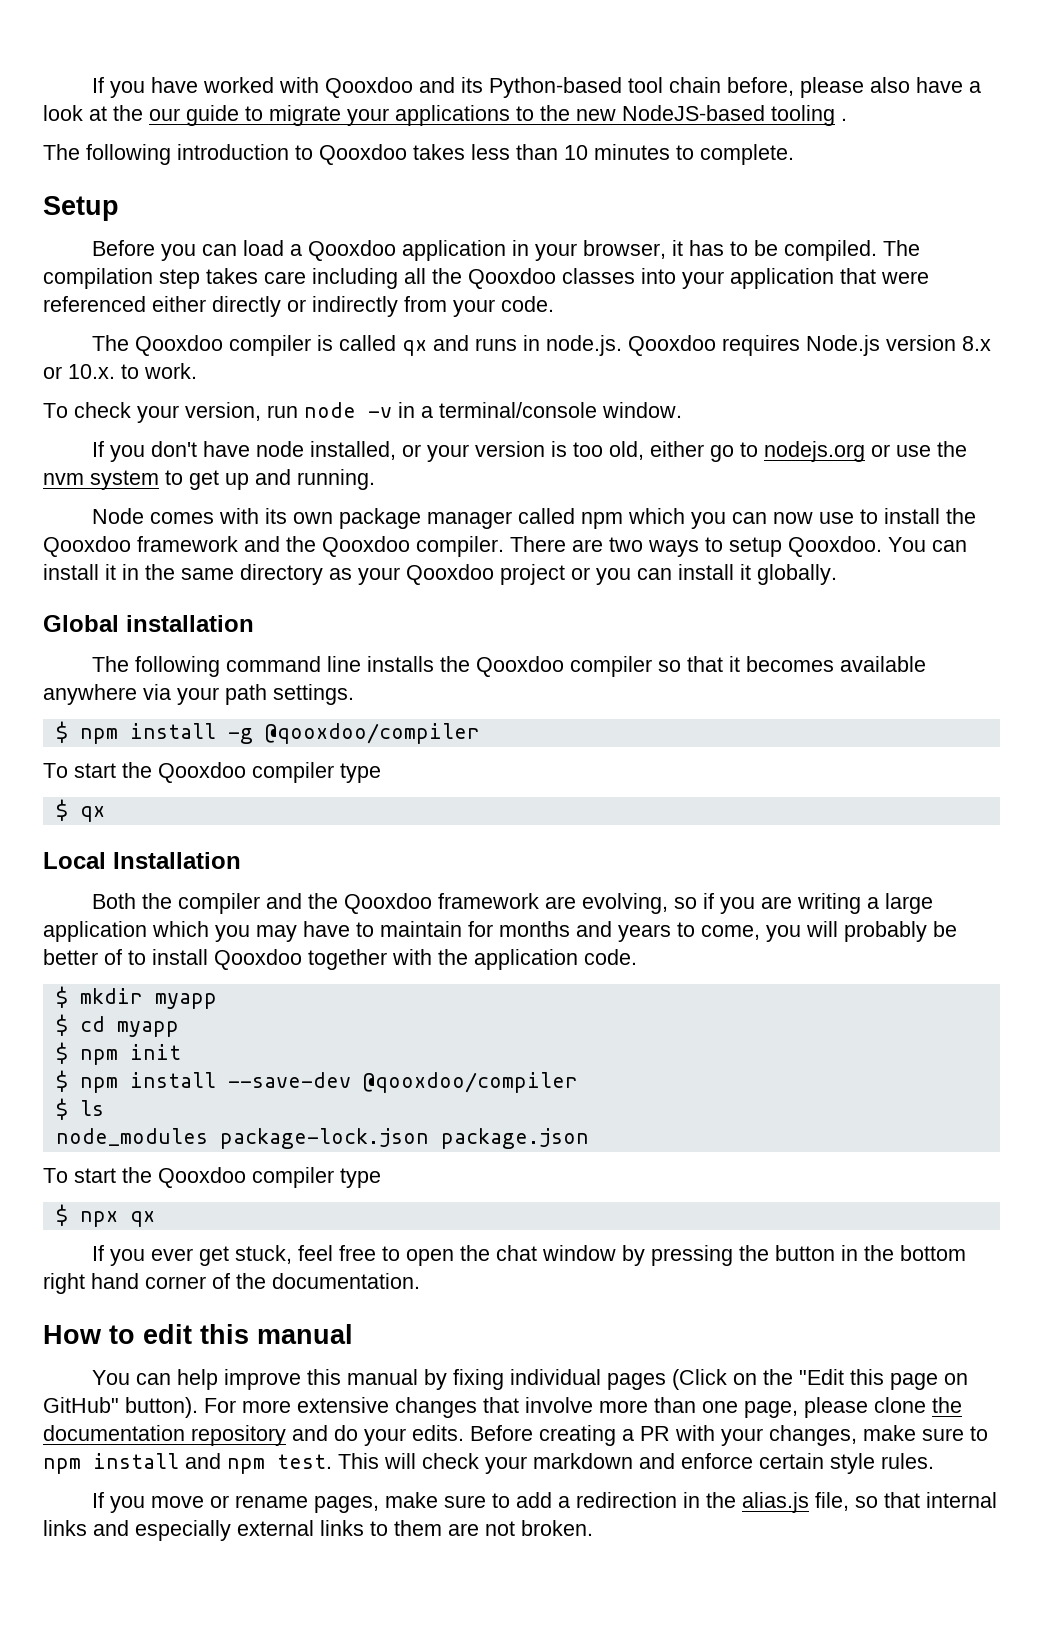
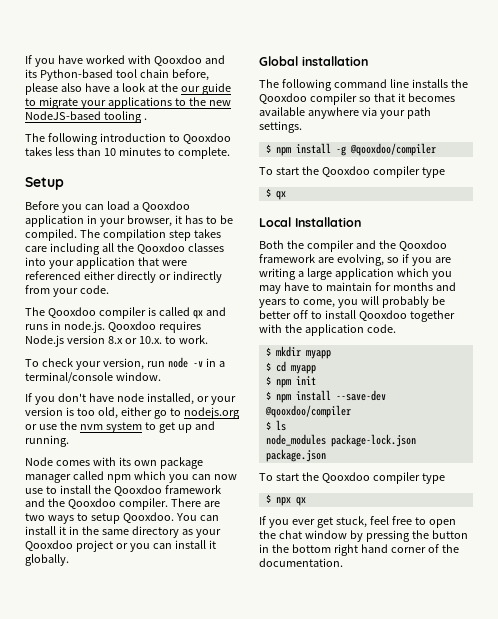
[104,949,122,965] of -> [292,310,308,319] off
[43,1324,353,1344] [91,1369,968,1390] [43,1397,962,1418] [43,1425,988,1446] [43,1453,934,1474] [91,1492,997,1513] [43,1520,593,1541] // How to edit this manual // You can help improve this manual by fixing individual pages (Click on the "Edit this page on GitHub" button). For more extensive changes that involve more than one page, please clone the documentation repository and do your edits. Before creating a PR with your changes, make sure to npm install and npm test. This will check your markdown and enforce certain style rules. // If you move or rename pages, make sure to add a redirection in the alias.js file, so that internal links and especially external links to them are not broken. -> (343, 562) none

